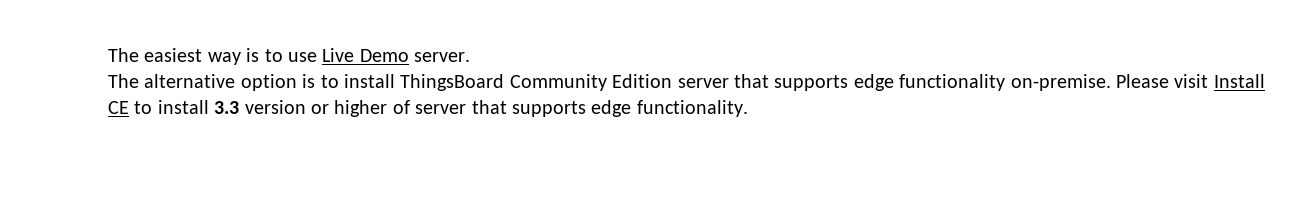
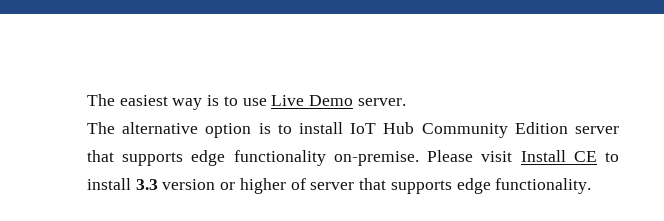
[400,74,505,91] ThingsBoard -> [350,122,415,134] IoT Hub

